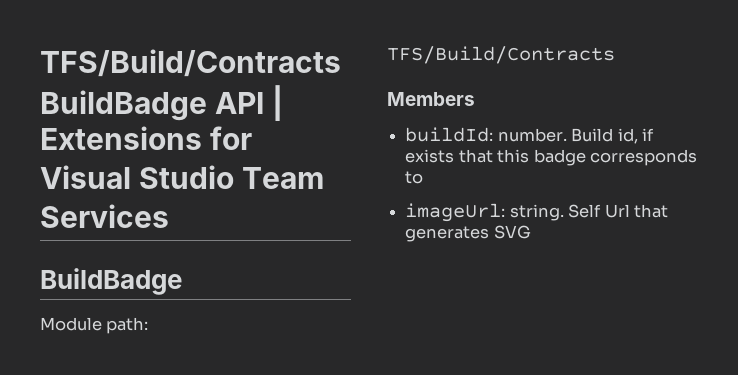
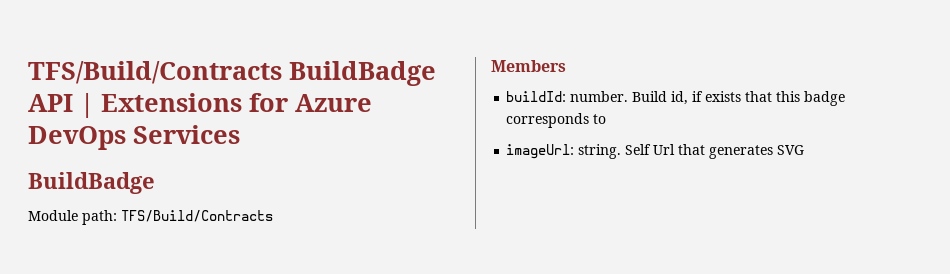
[40,165,325,189] Visual Studio Team -> [295,94,372,112] [28,126,126,150] Azure DevOps

